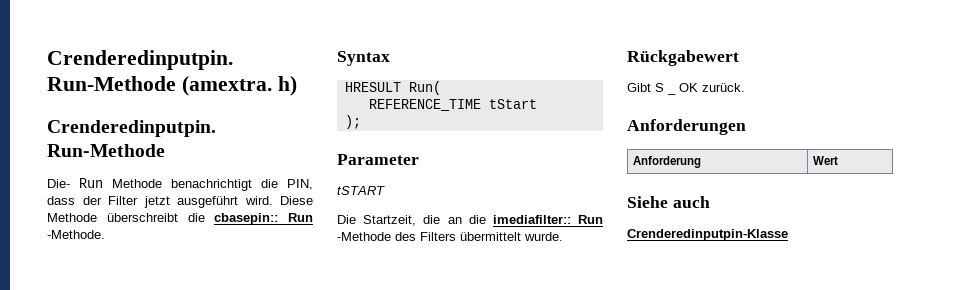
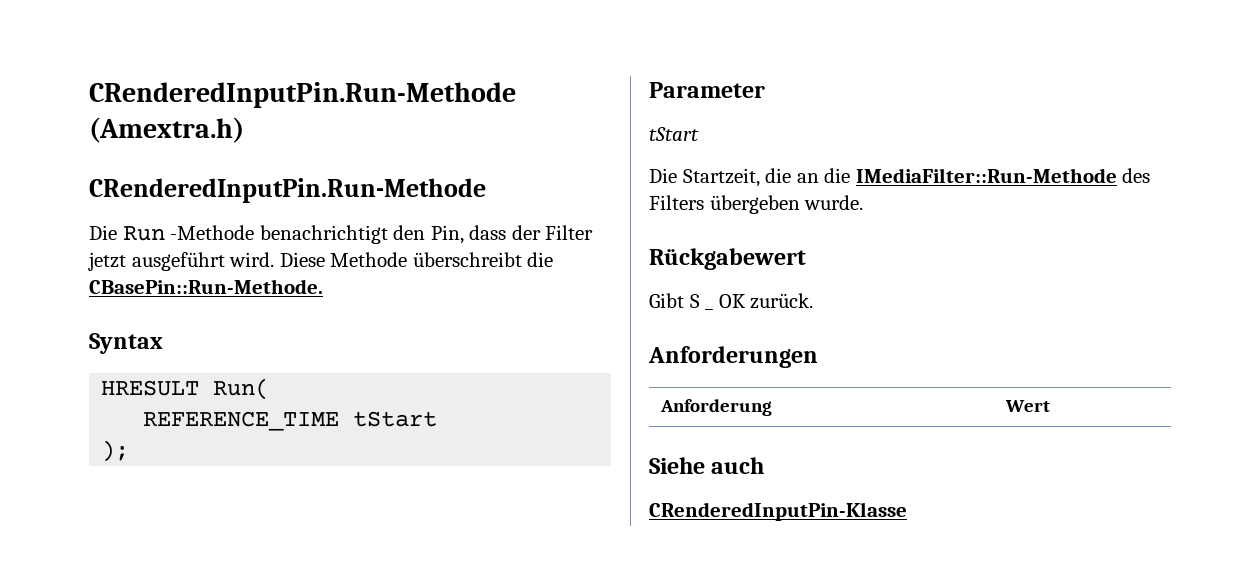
[47,50,233,70] [47,76,297,96] [47,120,216,137] [47,144,165,157] [47,178,313,191] Crenderedinputpin. Run-Methode (amextra. h) // Crenderedinputpin. Run-Methode // Die- Run Methode benachrichtigt die PIN, -> [89,82,516,108] [89,117,244,143] [89,178,486,203] [89,225,464,244] CRenderedInputPin.Run-Methode (Amextra.h) // CRenderedInputPin.Run-Methode // Die Run -Methode benachrichtigt den Pin,
[214,213,313,225] [47,230,105,239] cbasepin:: Run -Methode. -> [89,279,323,294] CBasePin::Run-Methode.
[337,186,385,195] tSTART -> [649,127,699,141] tStart
[492,215,603,224] [337,232,391,241] imediafilter:: Run -Methode -> [855,168,1117,183] IMediaFilter::Run-Methode
[460,232,521,241] übermittelt -> [709,195,800,214] übergeben
[627,229,788,241] Crenderedinputpin-Klasse -> [649,502,907,521] CRenderedInputPin-Klasse

